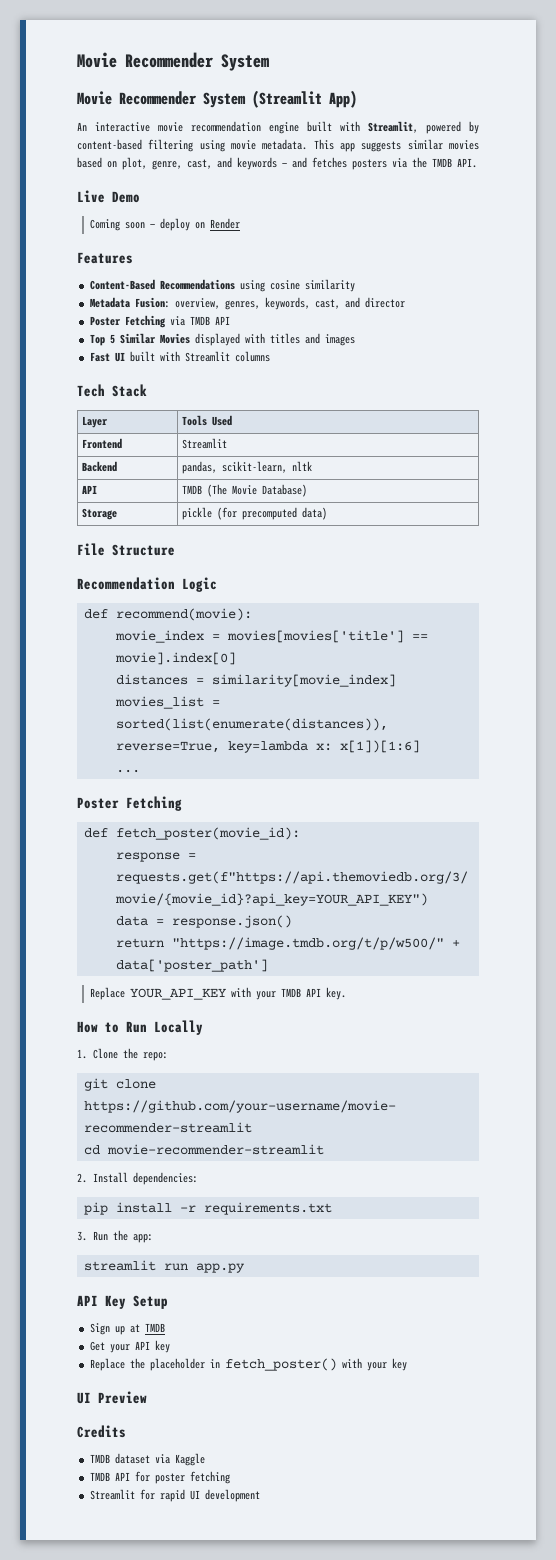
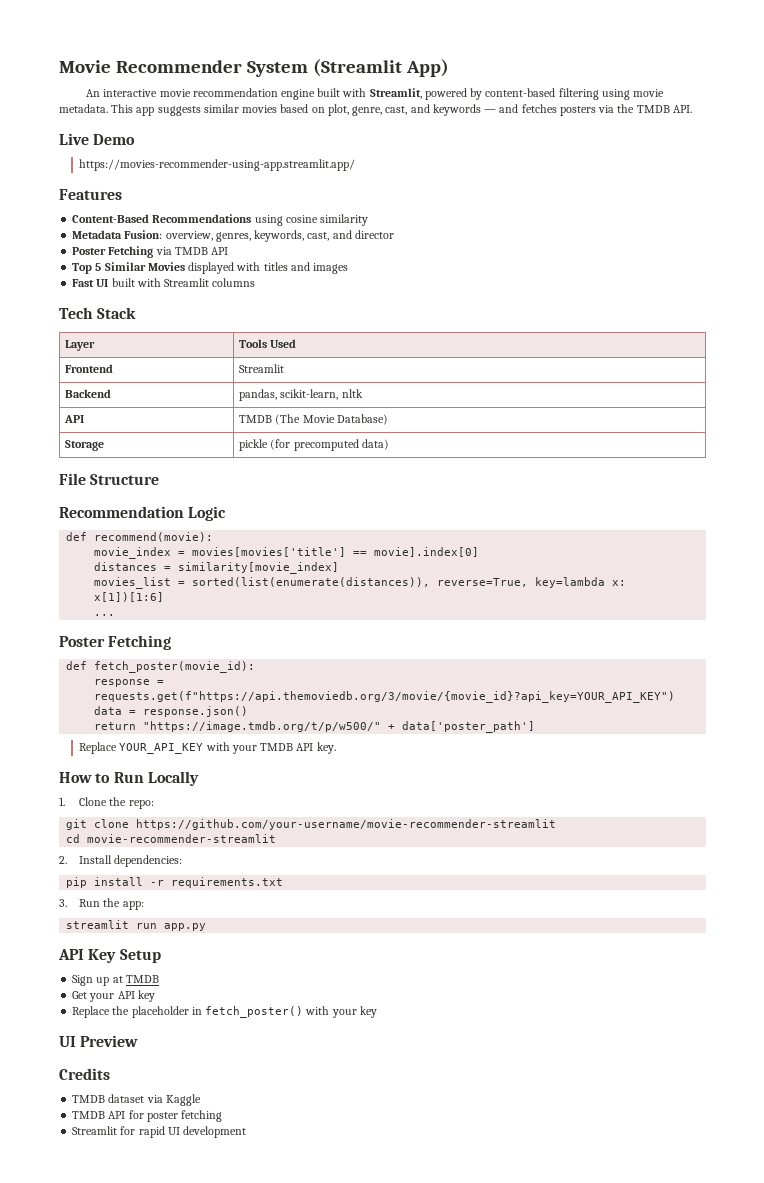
[77,52,269,71] [77,91,246,108] Movie Recommender System // Movie Recommender System -> [59,60,308,77] Movie Recommender System
[90,218,241,231] Coming soon — deploy on Render -> [79,159,356,171] https://movies-recommender-using-app.streamlit.app/

